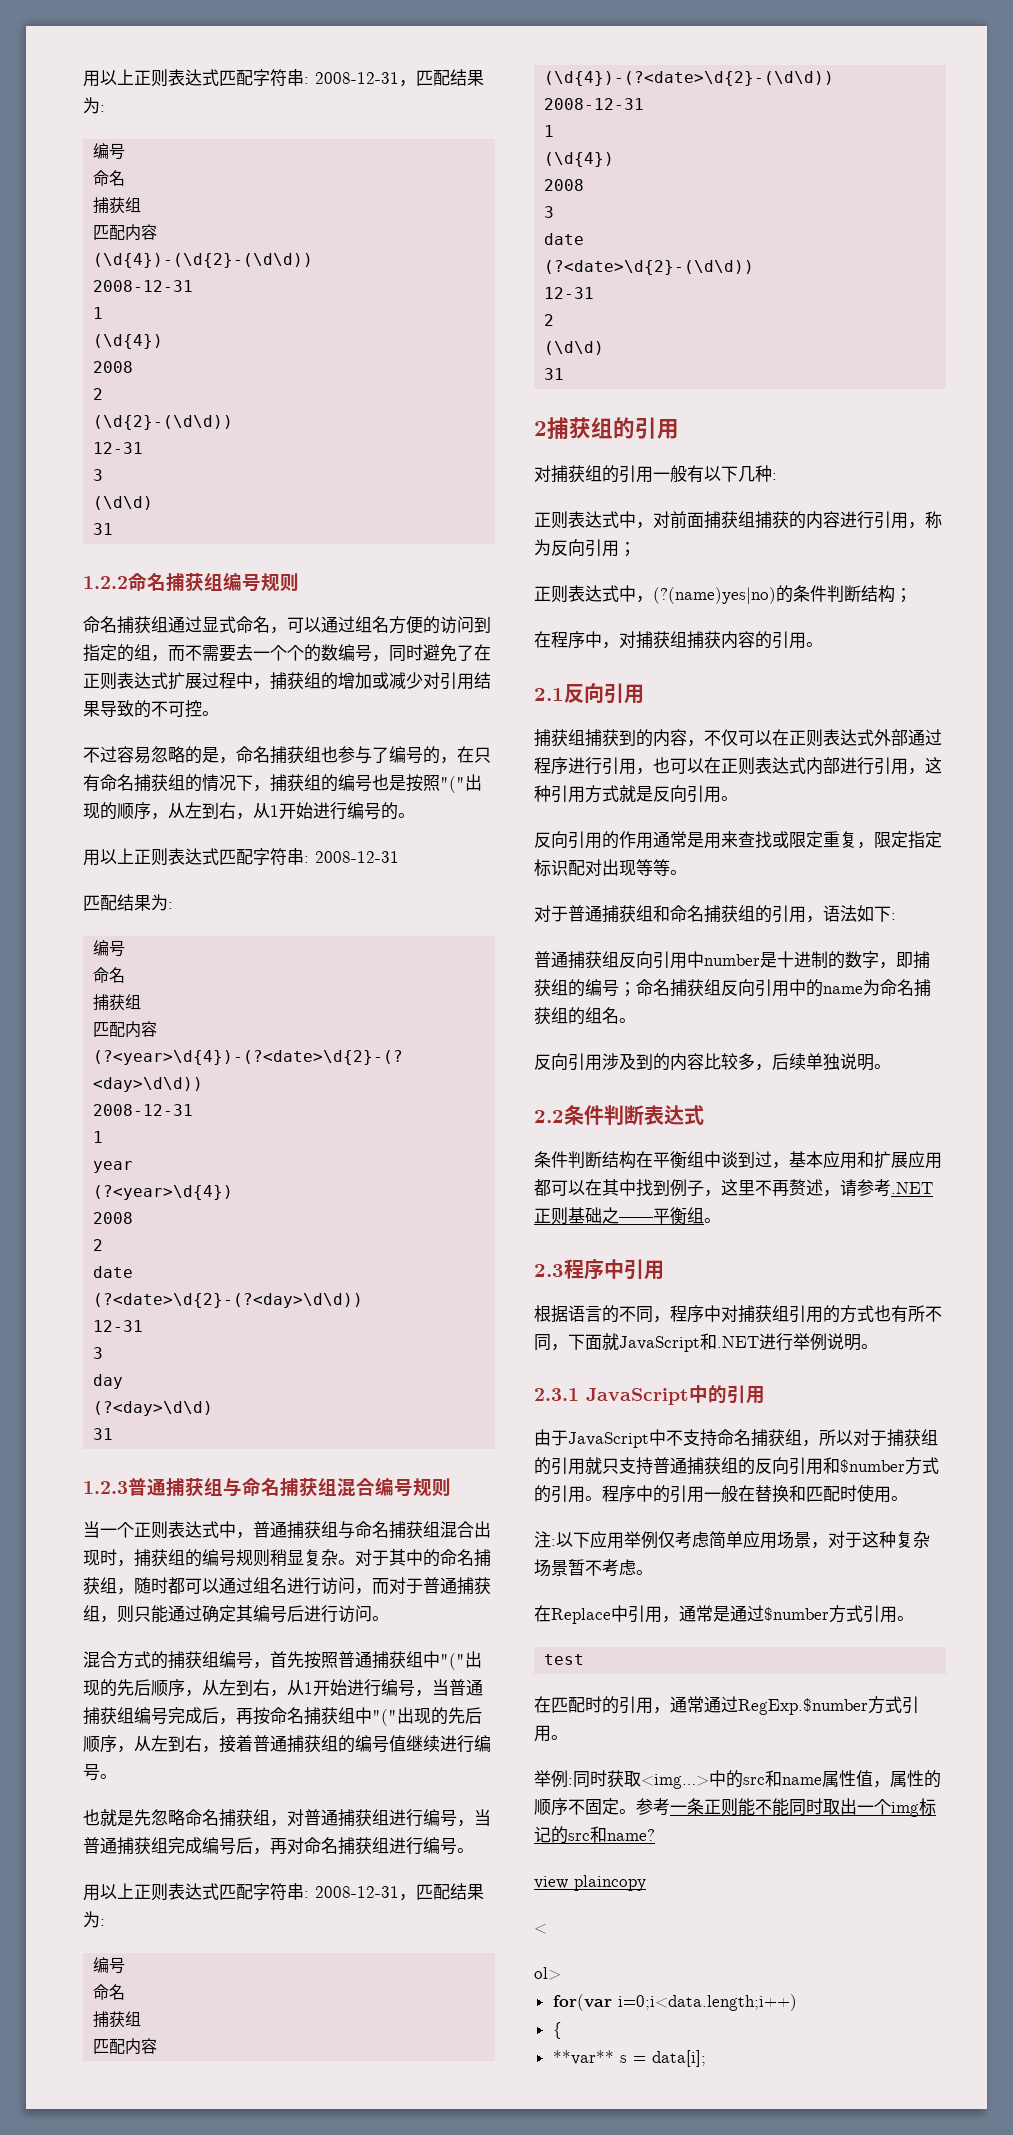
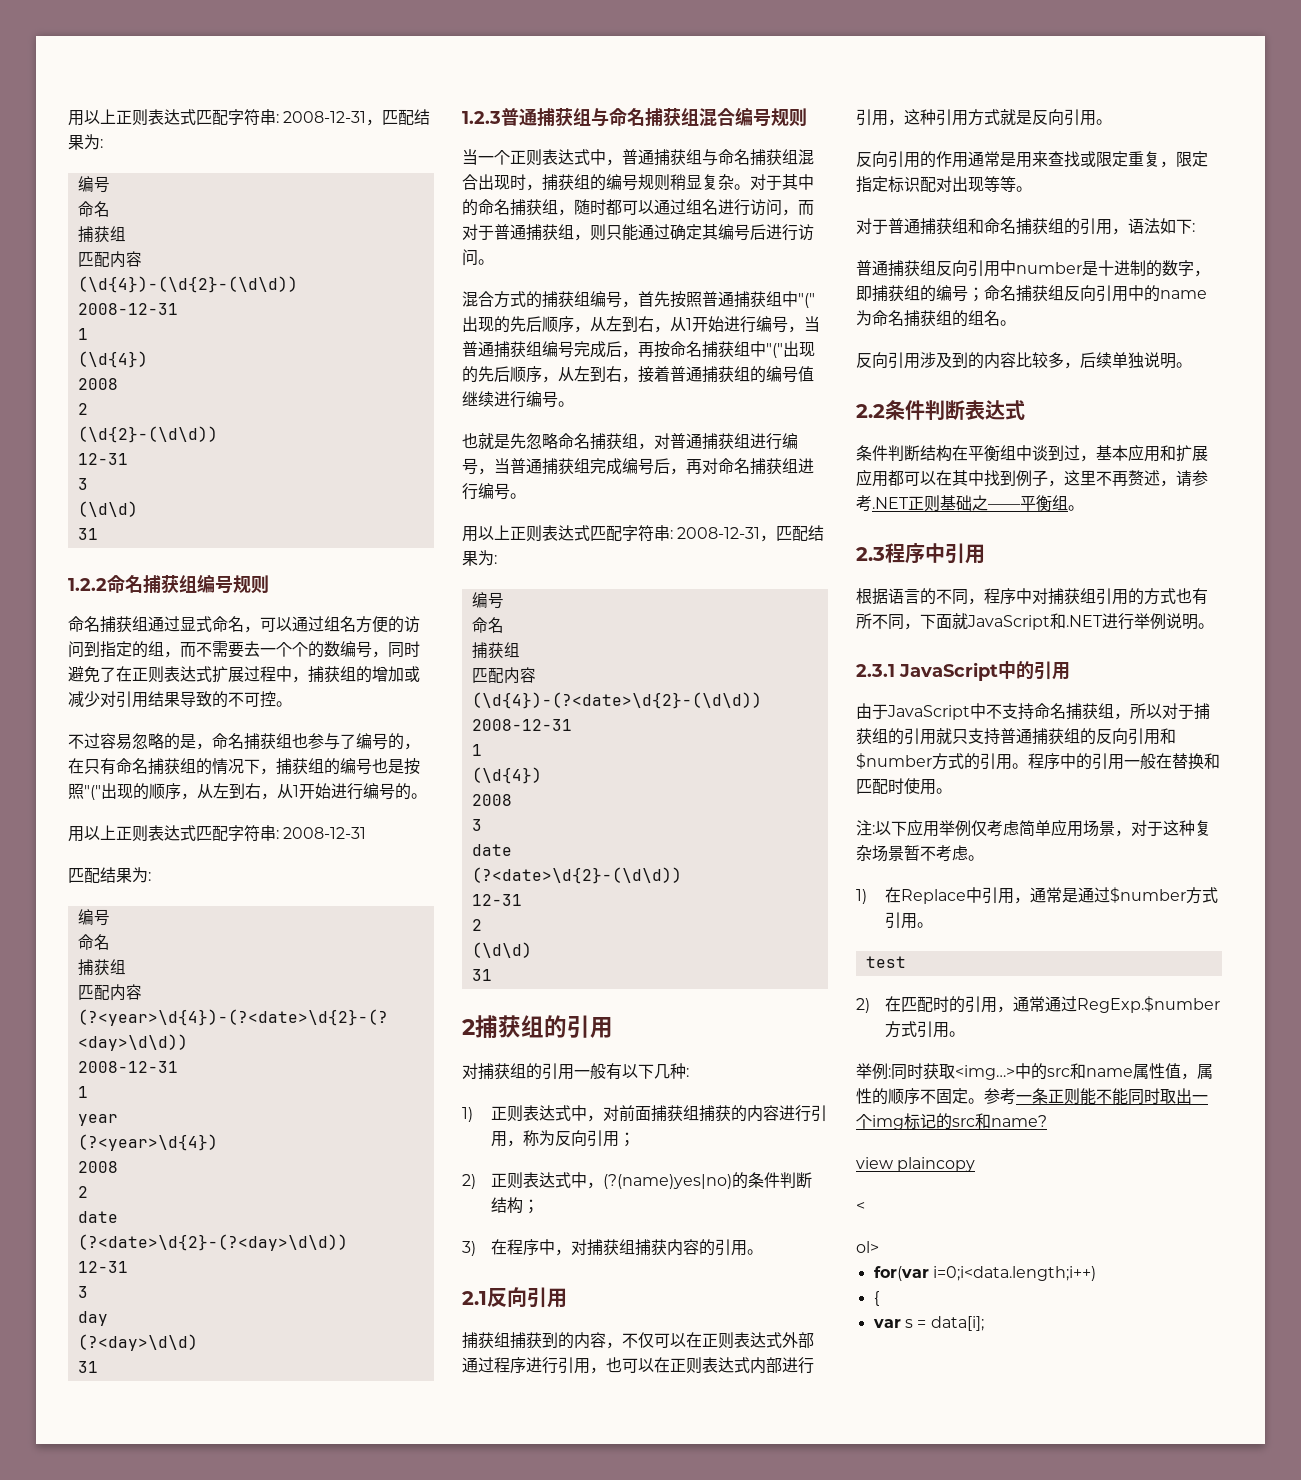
(777, 476) none -> [462,1107,473,1122] 1)
(636, 549) none -> [462,1174,476,1189] 2)
(912, 595) none -> [462,1241,476,1256] 3)
(653, 1572) none -> [856,889,867,904] 1)
(585, 1659) none -> [856,998,870,1013] 2)
[552,2050,614,2065] **var** -> [872,1319,901,1328] var

